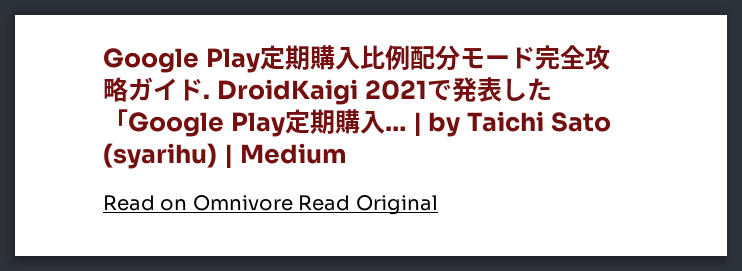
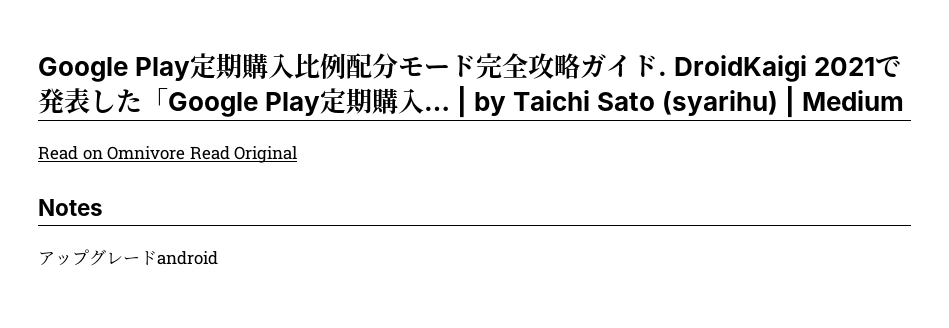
(438, 205) none -> [38,199,103,216] [38,249,218,266] // Notes // アップグレードandroid

